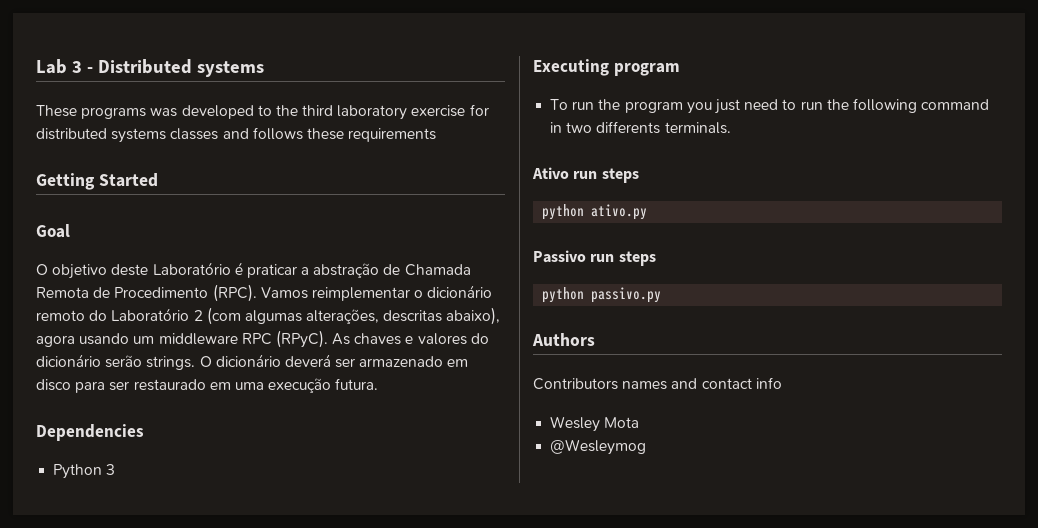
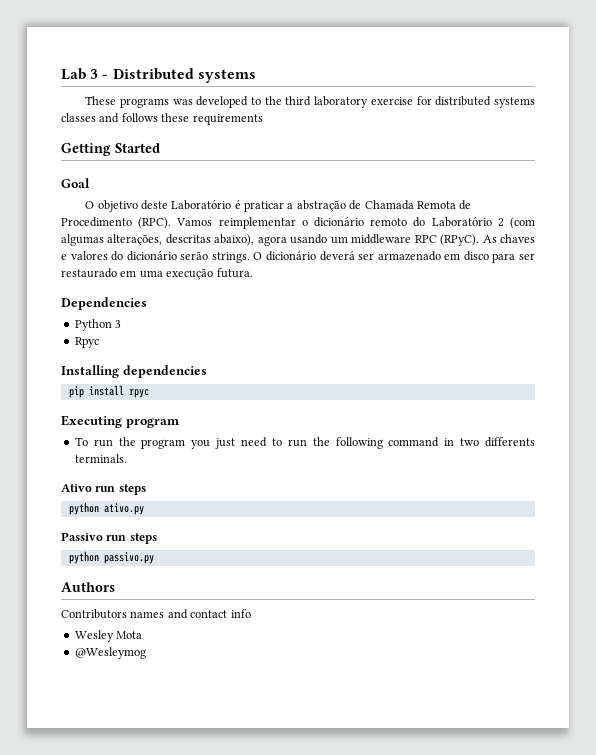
(116, 469) none -> [74,337,99,348] [61,365,207,378] [68,385,149,398] // Rpyc // Installing dependencies // pip install rpyc

